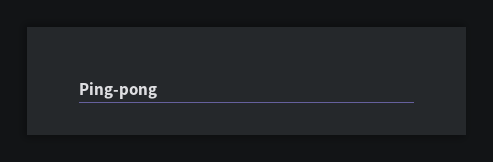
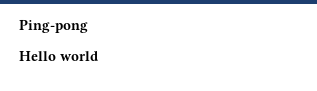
(157, 90) none -> [19,51,98,61] // Hello world

